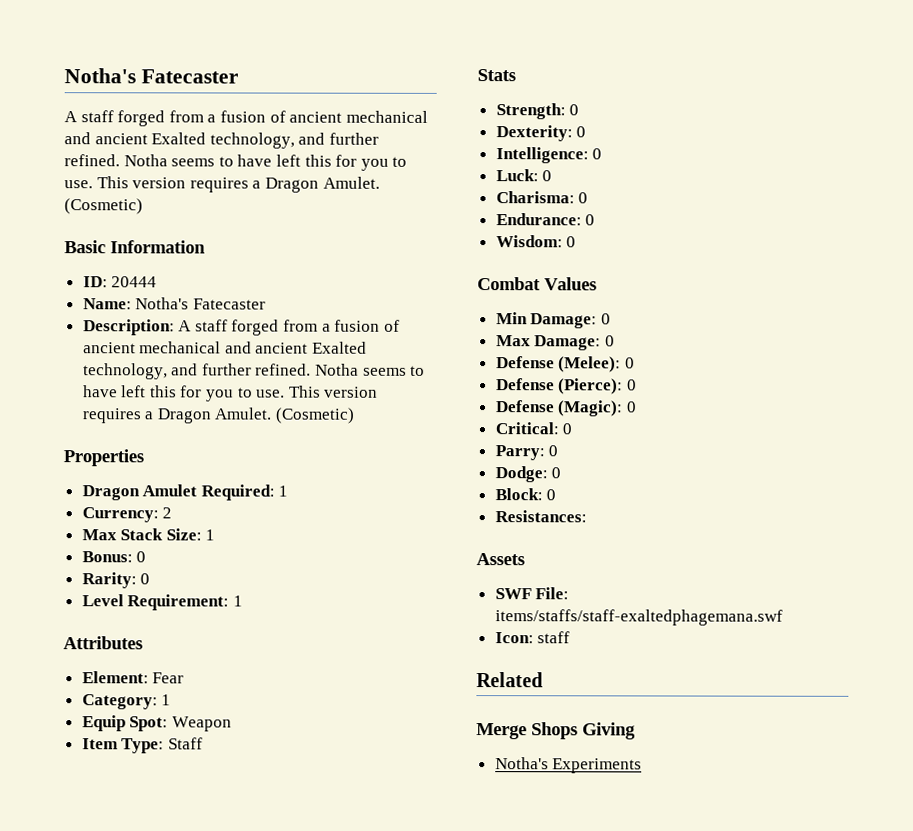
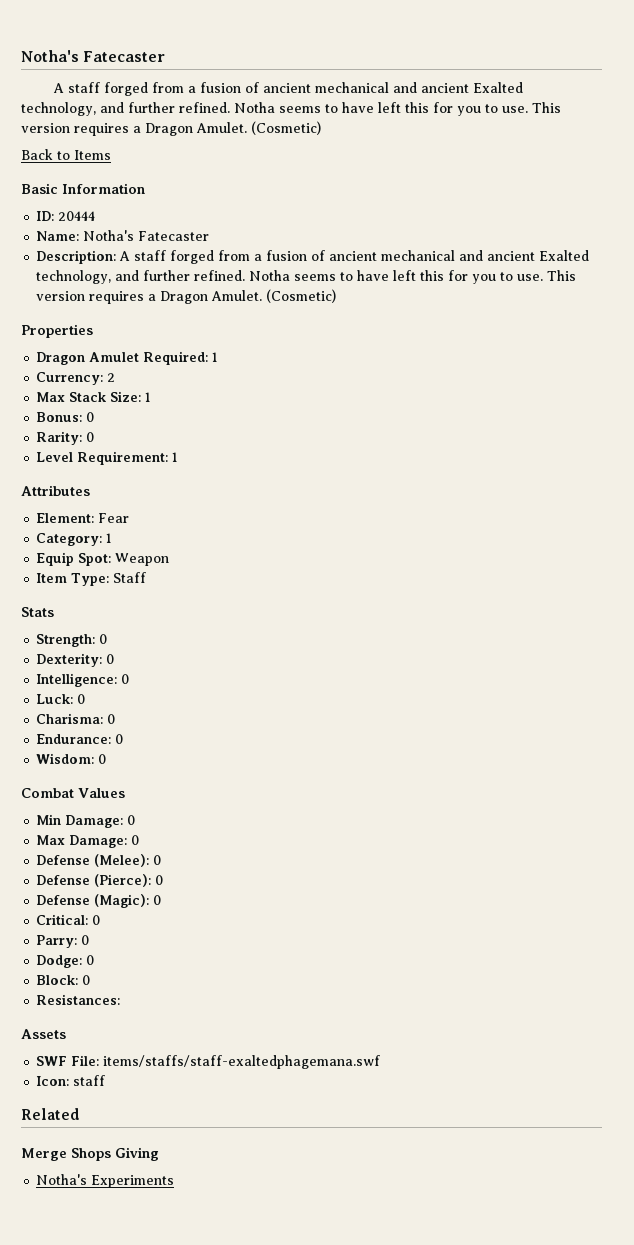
(143, 206) none -> [21,149,111,160] // Back to Items

